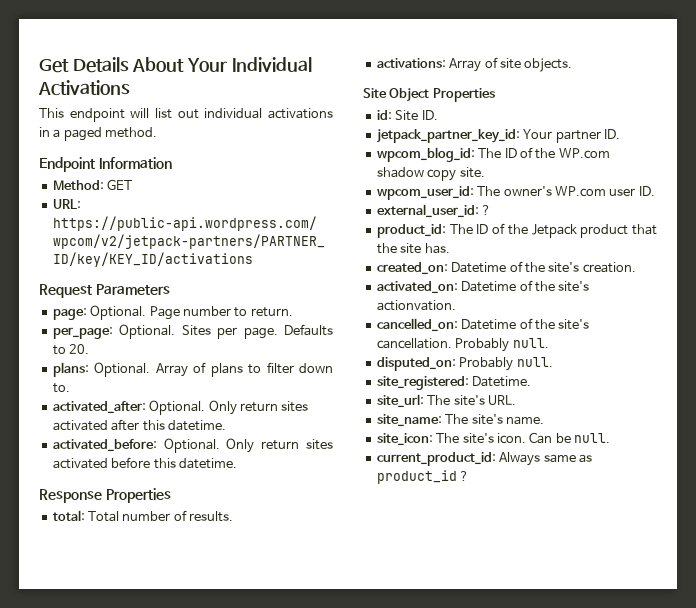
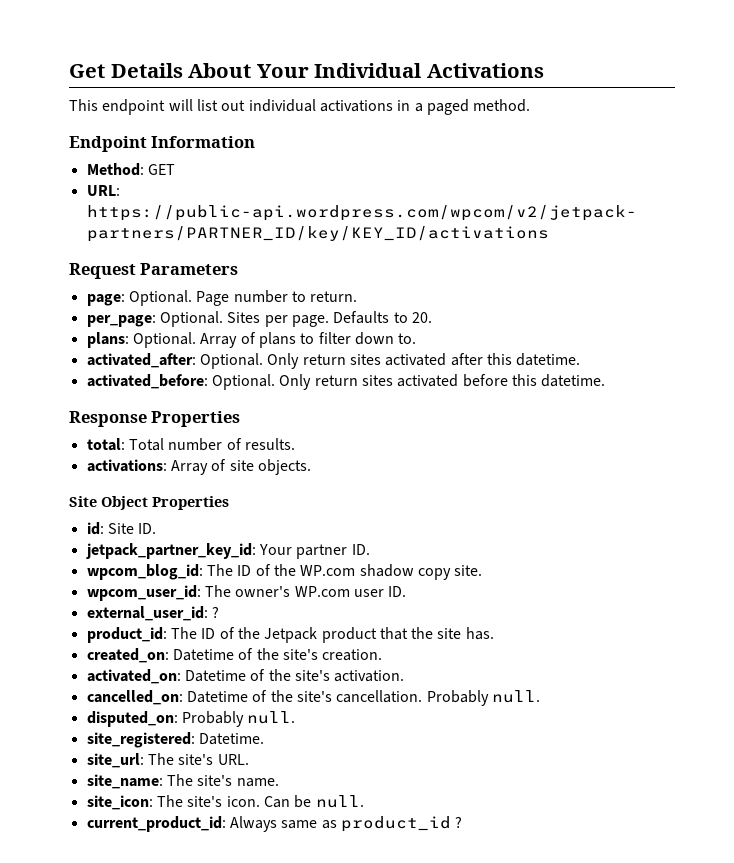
[376,300,456,311] actionvation. -> [334,670,405,682] activation.

